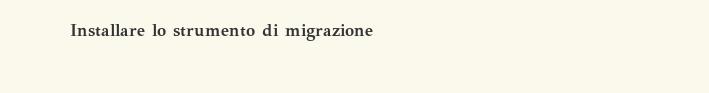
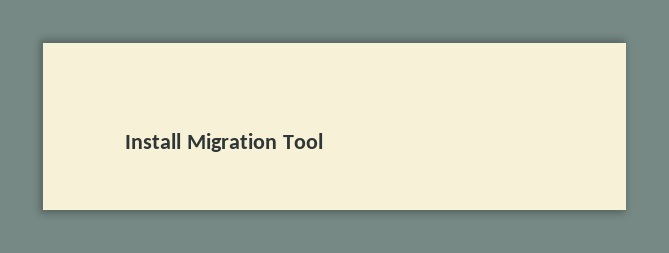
[70,24,373,41] Installare lo strumento di migrazione -> [125,133,323,152] Install Migration Tool

